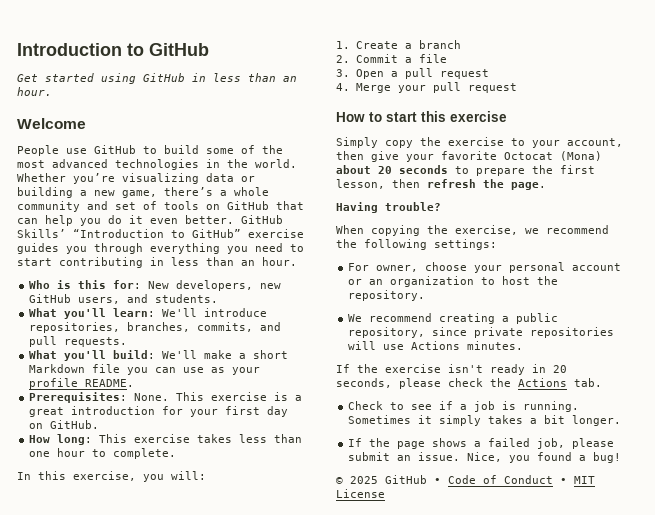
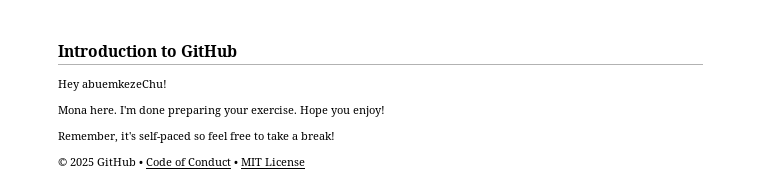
[17,73,297,84] [17,87,52,96] [17,118,86,129] [17,145,283,156] [17,159,297,170] [17,173,255,184] [17,187,269,198] [17,201,304,212] [17,215,283,226] [17,229,304,238] [17,243,304,254] [17,257,297,268] [29,280,282,291] [29,294,219,304] [29,308,268,319] [29,322,282,333] [29,336,128,347] [29,350,289,361] [29,364,261,375] [29,378,135,389] [29,392,303,403] [29,406,289,417] [29,420,100,429] [29,434,303,445] [29,448,177,459] [17,471,206,482] [336,40,461,49] [336,54,447,63] [336,68,489,79] [336,82,517,93] [336,111,507,122] [336,137,623,148] [336,151,602,162] [336,165,595,176] [336,179,546,190] [336,202,441,213] [336,225,609,236] [336,239,497,250] [348,262,622,273] [348,276,559,287] [348,290,426,301] [348,313,559,324] [348,327,615,338] [348,341,524,350] [336,364,567,375] [336,378,602,389] [348,401,580,412] [348,415,622,426] [348,438,615,449] [348,452,622,463] Get started using GitHub in less than an hour. // Welcome // People use GitHub to build some of the most advanced technologies in the world. Whether you’re visualizing data or building a new game, there’s a whole community and set of tools on GitHub that can help you do it even better. GitHub Skills’ “Introduction to GitHub” exercise guides you through everything you need to start contributing in less than an hour. // Who is this for: New developers, new GitHub users, and students. // What you'll learn: We'll introduce repositories, branches, commits, and pull requests. // What you'll build: We'll make a short Markdown file you can use as your profile README. // Prerequisites: None. This exercise is a great introduction for your first day on GitHub. // How long: This exercise takes less than one hour to complete. // In this exercise, you will: // 1. Create a branch // 2. Commit a file // 3. Open a pull request // 4. Merge your pull request // How to start this exercise // Simply copy the exercise to your account, then give your favorite Octocat (Mona) about 20 seconds to prepare the first lesson, then refresh the page. // Having trouble? // When copying the exercise, we recommend the following settings: // For owner, choose your personal account or an organization to host the repository. // We recommend creating a public repository, since private repositories will use Actions minutes. // If the exercise isn't ready in 20 seconds, please check the Actions tab. // Check to see if a job is running. Sometimes it simply takes a bit longer. // If the page shows a failed job, please submit an issue. Nice, you found a bug! -> [58,80,167,91] [58,106,385,117] [58,132,335,143] Hey abuemkezeChu! // Mona here. I'm done preparing your exercise. Hope you enjoy! // Remember, it's self-paced so feel free to take a break!

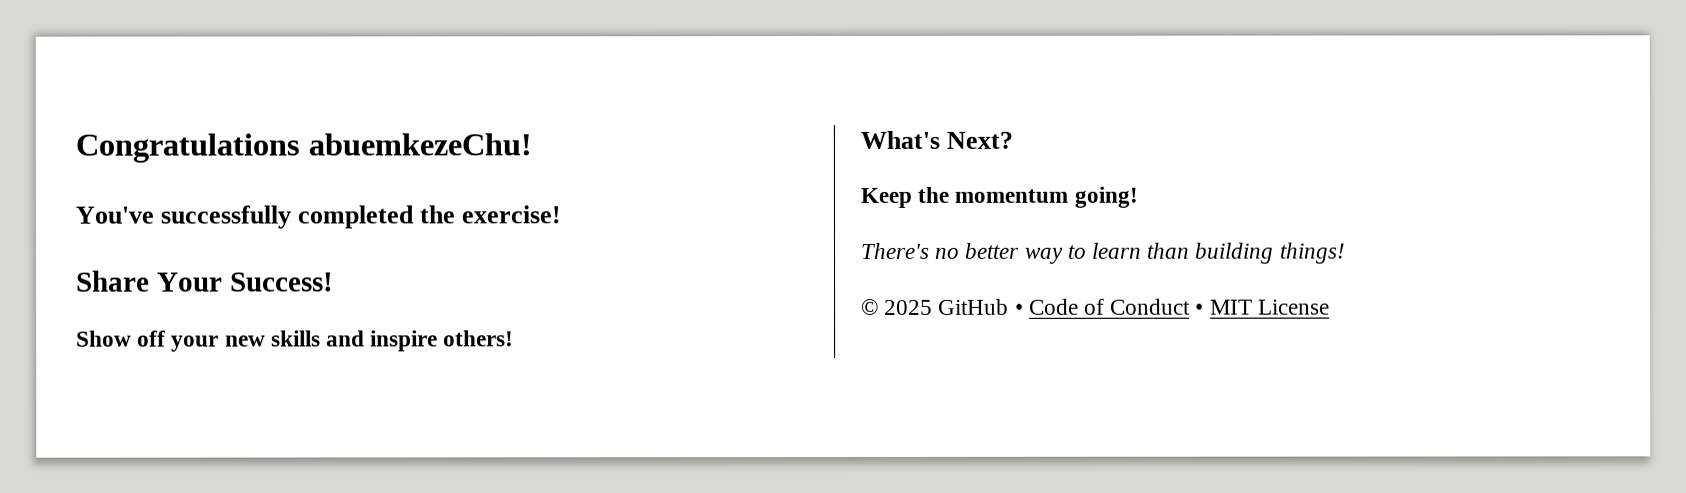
[58,45,238,57] [58,80,167,91] [58,106,385,117] [58,132,335,143] Introduction to GitHub // Hey abuemkezeChu! // Mona here. I'm done preparing your exercise. Hope you enjoy! // Remember, it's self-paced so feel free to take a break! -> [75,133,532,163] [75,205,562,229] [76,270,334,292] [76,330,515,352] [860,130,1014,149] [860,186,1138,208] [860,242,1346,264] Congratulations abuemkezeChu! // You've successfully completed the exercise! // Share Your Success! // Show off your new skills and inspire others! // What's Next? // Keep the momentum going! // There's no better way to learn than building things!

